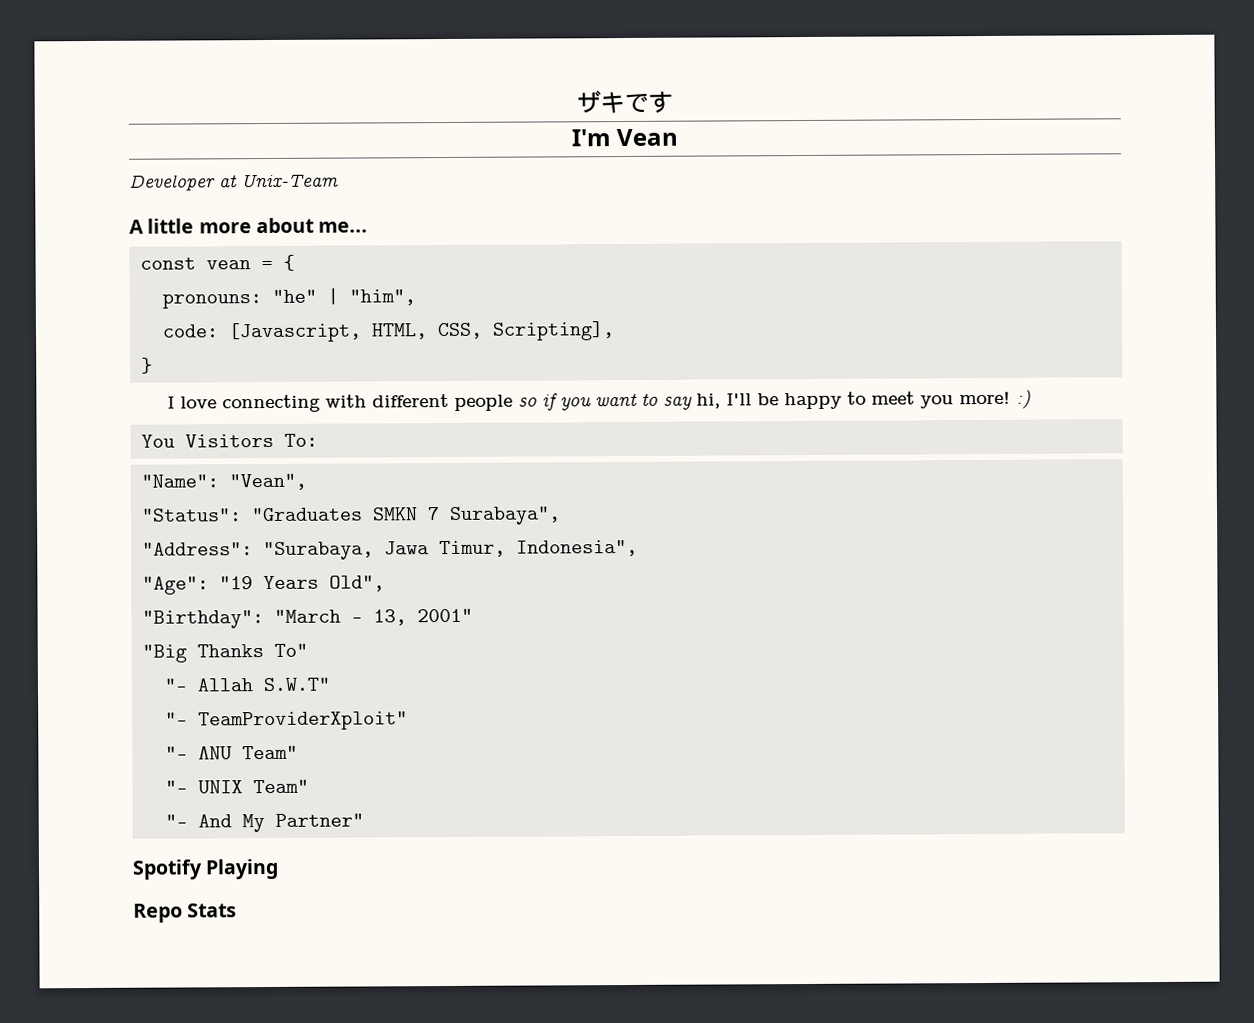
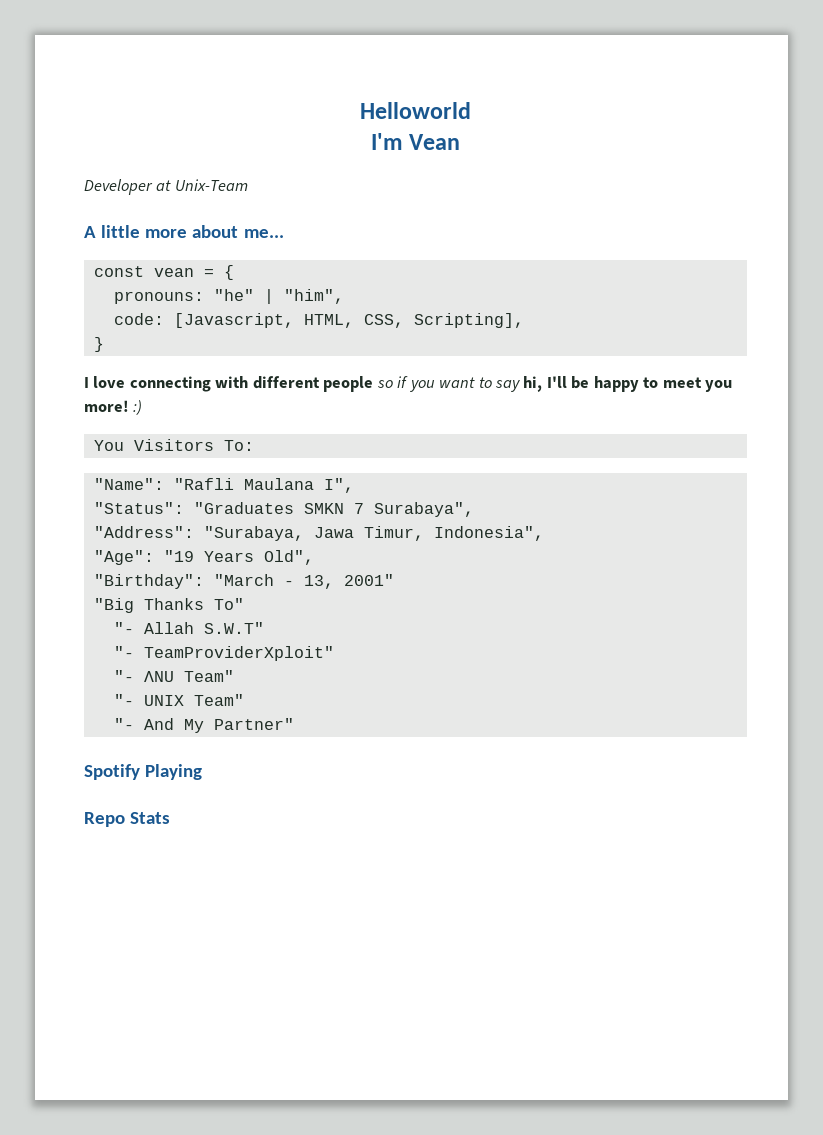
[576,90,673,114] ザキです -> [360,102,471,119] Helloworld
[228,473,307,491] "Vean", -> [173,478,354,493] "Rafli Maulana I",

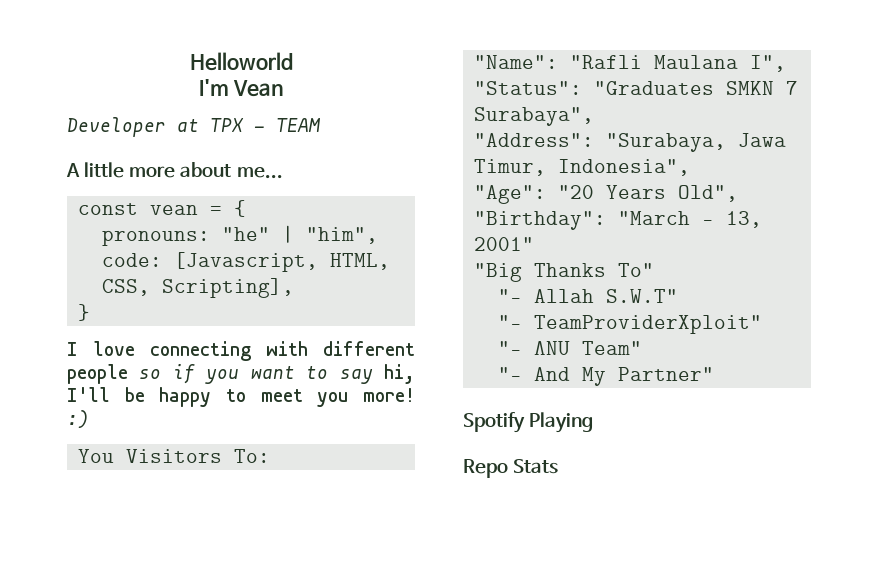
[174,179,248,191] Unix-Team -> [210,118,321,132] TPX - TEAM
[163,550,194,562] "19 -> [558,185,595,199] "20
[113,694,244,706] // "- UNIX Team" -> (643, 348) none

